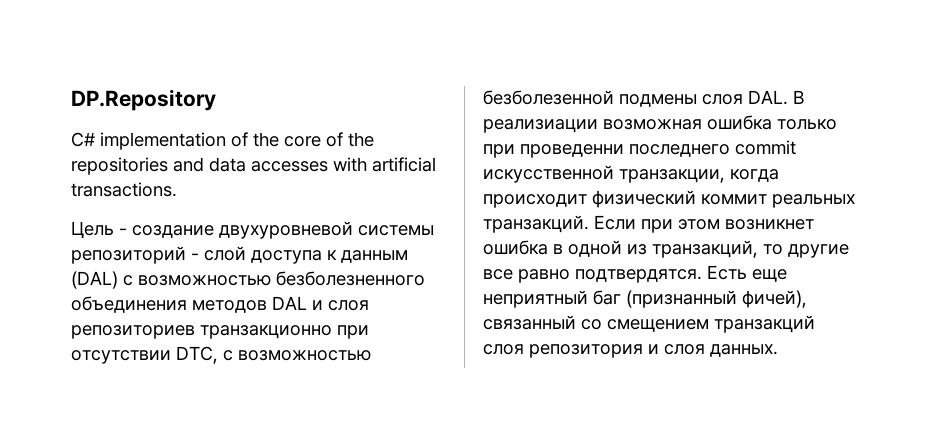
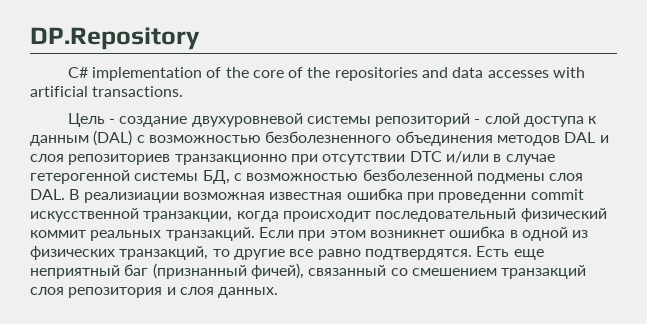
[176,346,218,364] DTC, -> [409,151,555,165] [30,170,230,184] DTC и/или в случае гетерогенной системы БД,
[707,115,837,130] ошибка только -> [269,188,403,200] известная ошибка
[629,144,730,157] последнего -> (527, 197) none
(587, 201) none -> [375,208,517,222] последовательный
(647, 249) none -> [30,246,115,260] физических
[607,319,709,332] смещением -> [411,268,497,276] смешением

